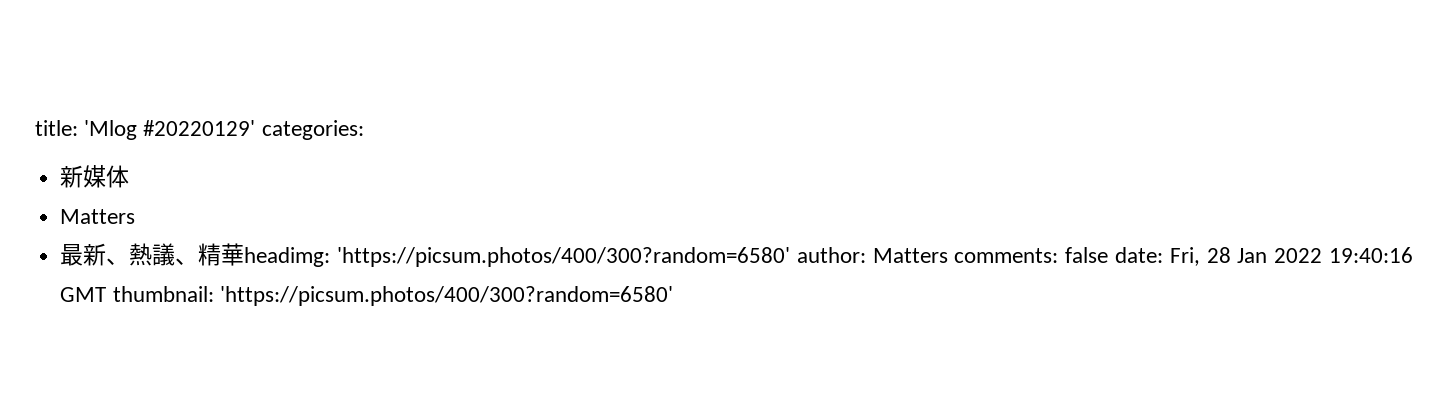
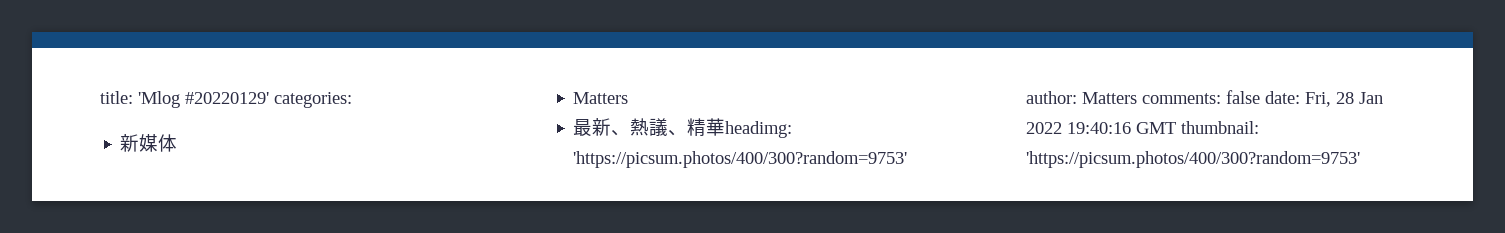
[337,247,791,267] 'https://picsum.photos/400/300?random=6580' -> [573,151,908,168] 'https://picsum.photos/400/300?random=9753'
[219,286,673,306] 'https://picsum.photos/400/300?random=6580' -> [1026,151,1361,168] 'https://picsum.photos/400/300?random=9753'

